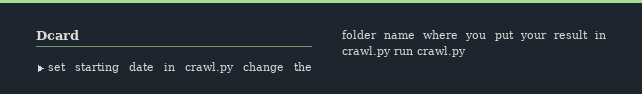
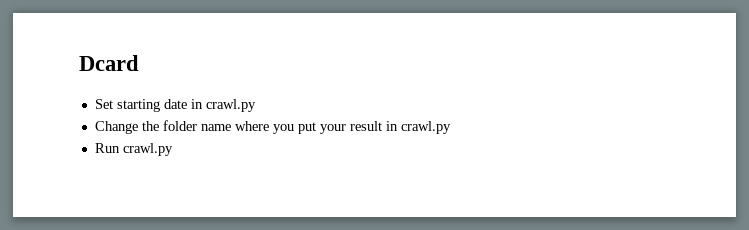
[48,63,67,71] set -> [94,99,113,109] Set
[243,62,285,73] change -> [94,121,138,134] // Change
[394,49,414,55] run -> [94,143,120,153] // Run

